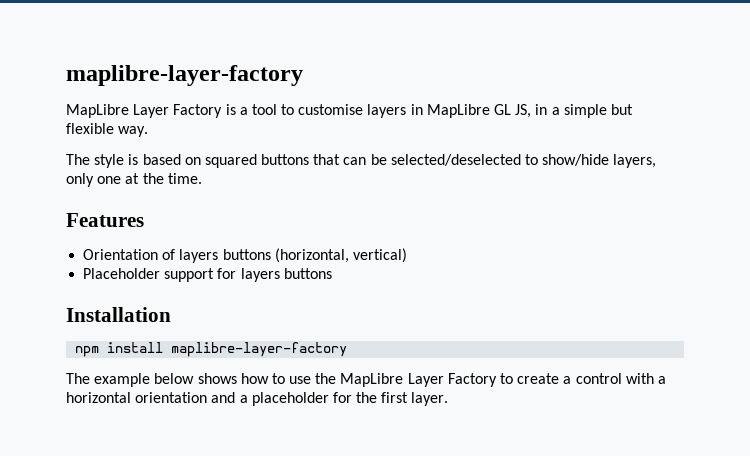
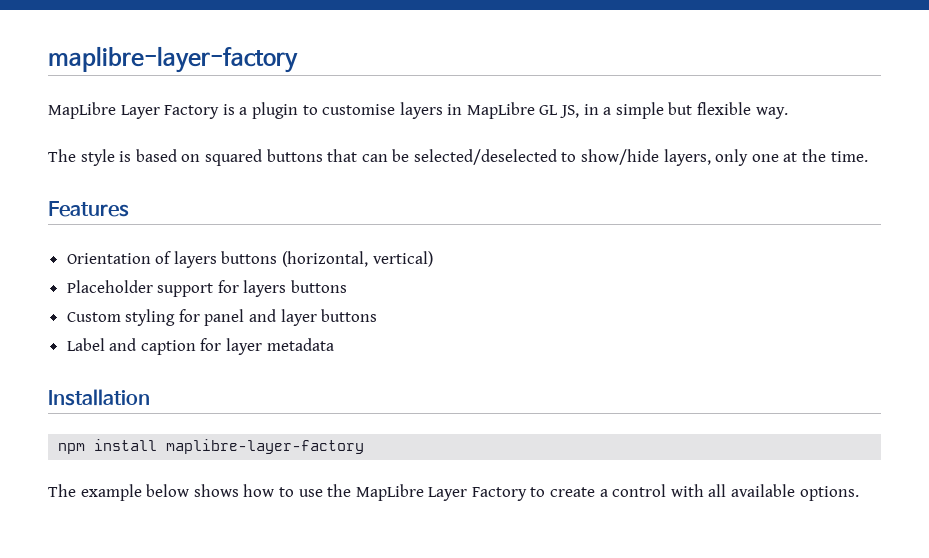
[251,104,277,115] tool -> [251,102,298,119] plugin
(332, 273) none -> [66,309,378,326] [66,338,334,355] // Custom styling for panel and layer buttons // Label and caption for layer metadata
[657,376,666,384] [66,392,449,406] a horizontal orientation and a placeholder for the first layer. -> [708,484,859,501] all available options.

